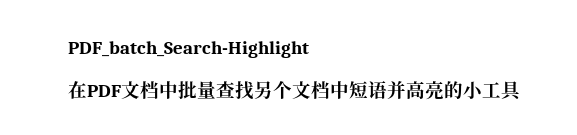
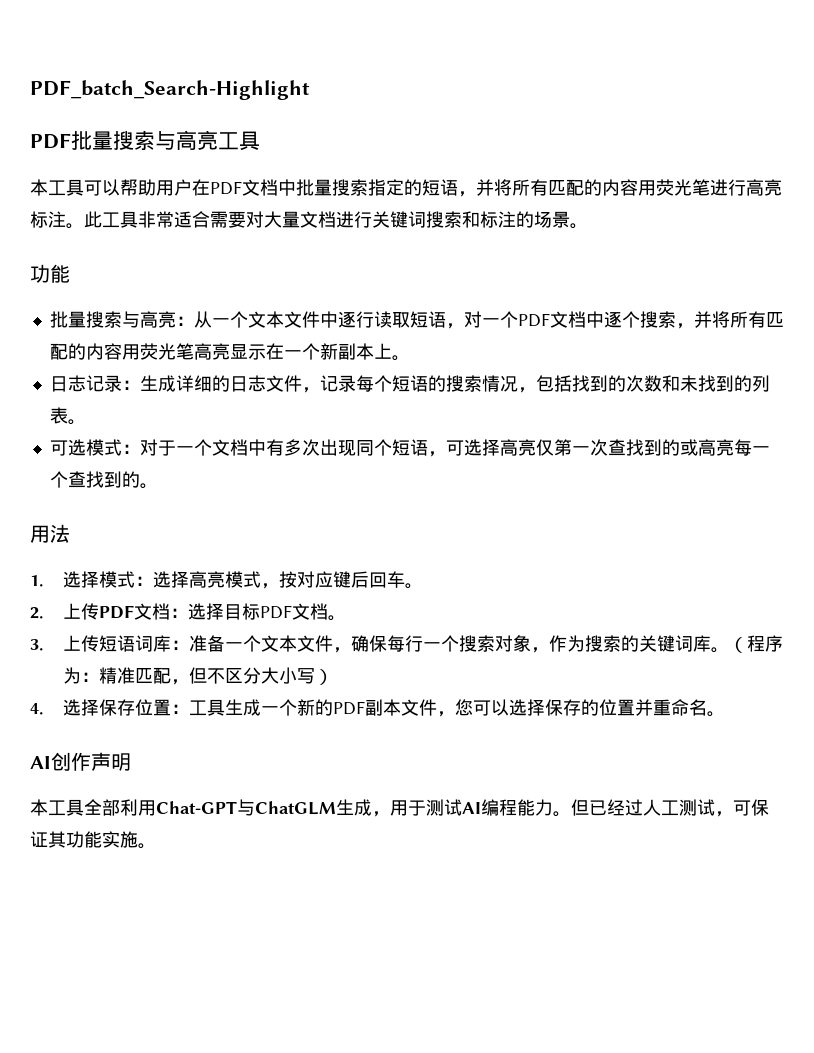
[68,80,522,101] 在PDF文档中批量查找另个文档中短语并高亮的小工具 -> [30,130,260,151] [30,179,782,197] [30,211,588,229] [30,264,70,283] [49,311,784,329] [49,343,410,361] [49,375,770,393] [49,407,86,425] [49,439,770,457] [49,471,158,489] [30,524,70,543] [30,571,424,589] [30,603,347,621] [30,635,784,653] [63,667,334,685] [30,699,726,717] [30,752,131,771] [30,799,769,817] [30,831,156,849] PDF批量搜索与高亮工具 // 本工具可以帮助用户在PDF文档中批量搜索指定的短语，并将所有匹配的内容用荧光笔进行高亮标注。此工具非常适合需要对大量文档进行关键词搜索和标注的场景。 // 功能 // 批量搜索与高亮：从一个文本文件中逐行读取短语，对一个PDF文档中逐个搜索，并将所有匹配的内容用荧光笔高亮显示在一个新副本上。 // 日志记录：生成详细的日志文件，记录每个短语的搜索情况，包括找到的次数和未找到的列表。 // 可选模式：对于一个文档中有多次出现同个短语，可选择高亮仅第一次查找到的或高亮每一个查找到的。 // 用法 // 1.选择模式：选择高亮模式，按对应键后回车。 // 2.上传PDF文档：选择目标PDF文档。 // 3.上传短语词库：准备一个文本文件，确保每行一个搜索对象，作为搜索的关键词库。（程序为：精准匹配，但不区分大小写） // 4.选择保存位置：工具生成一个新的PDF副本文件，您可以选择保存的位置并重命名。 // AI创作声明 // 本工具全部利用Chat-GPT与ChatGLM生成，用于测试AI编程能力。但已经过人工测试，可保证其功能实施。

